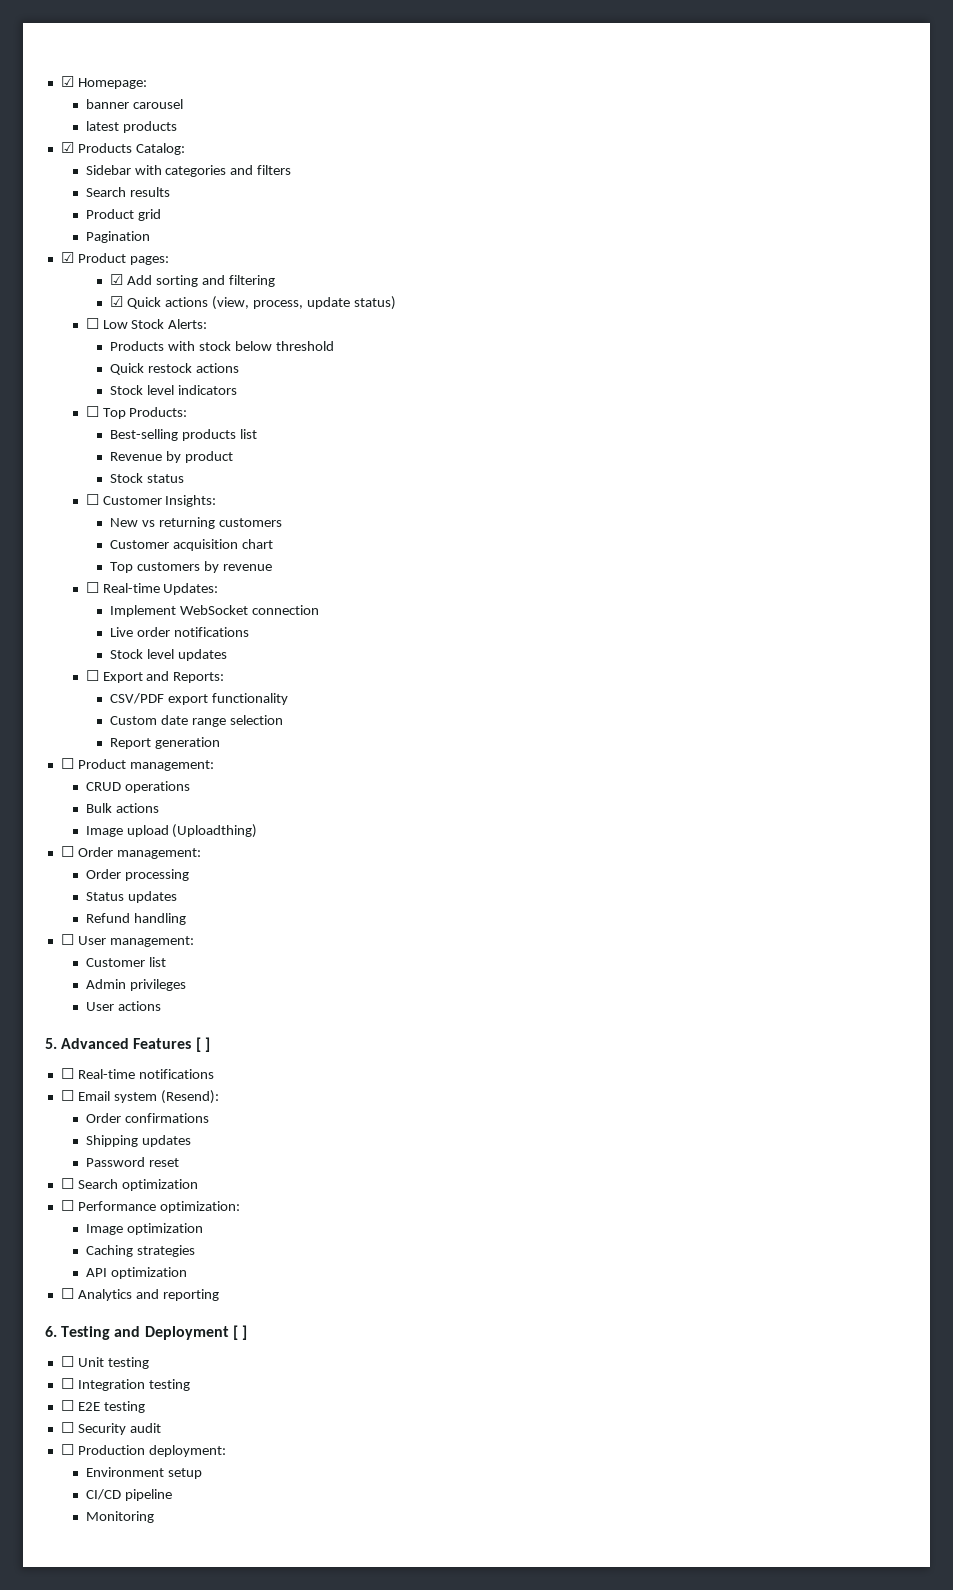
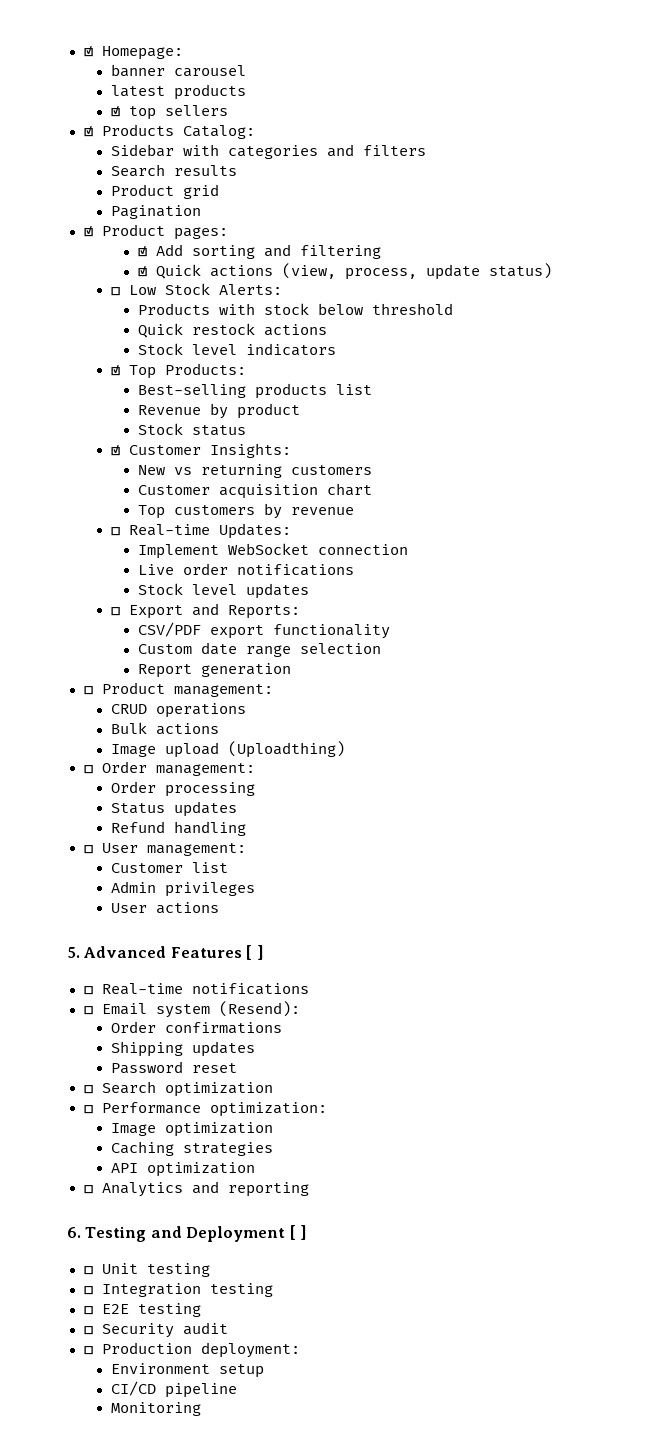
(177, 127) none -> [110,105,228,120] // ☑ top sellers
[85,406,99,417] ☐ -> [110,365,120,376] ☑
[85,494,99,505] ☐ -> [110,445,120,456] ☑

